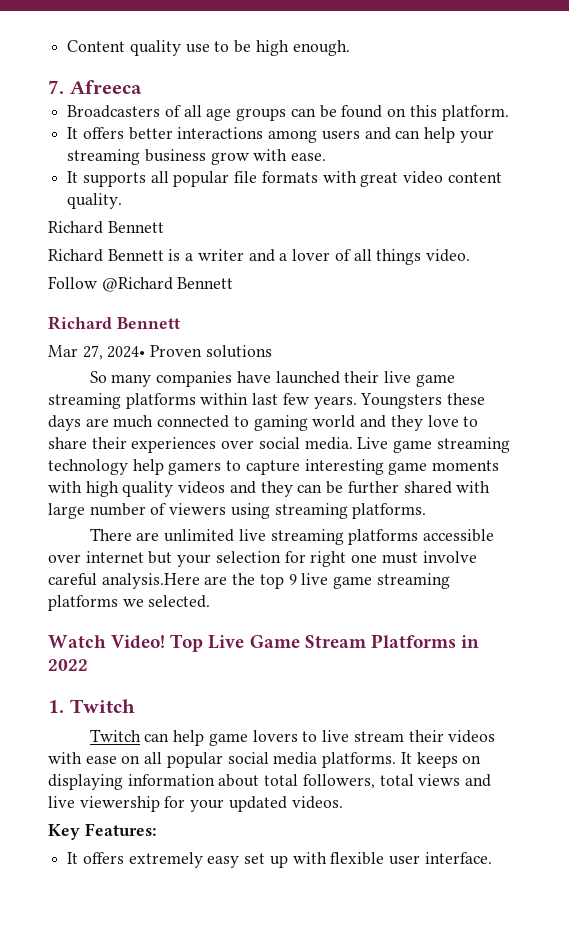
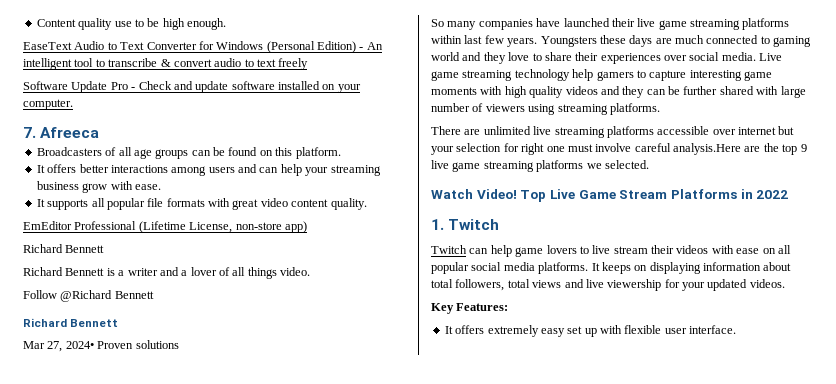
(350, 48) none -> [23,41,383,53] [23,58,309,70] [23,81,361,93] [23,99,73,110] // EaseText Audio to Text Converter for Windows (Personal Edition) - An intelligent tool to transcribe & convert audio to text freely // Software Update Pro - Check and update software installed on your computer.
(123, 201) none -> [23,221,307,233] // EmEditor Professional (Lifetime License, non-store app)

